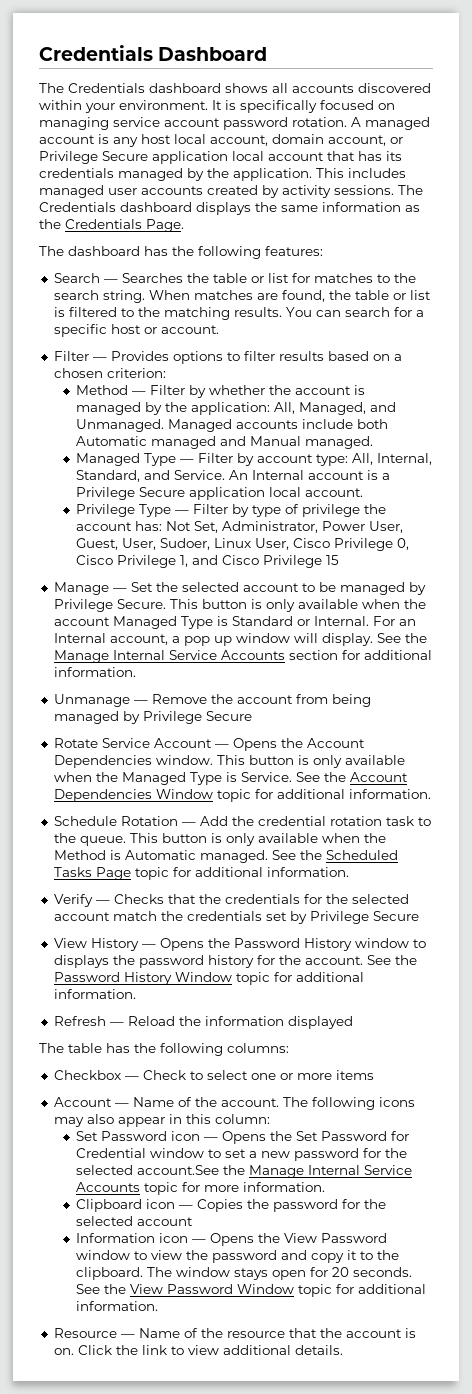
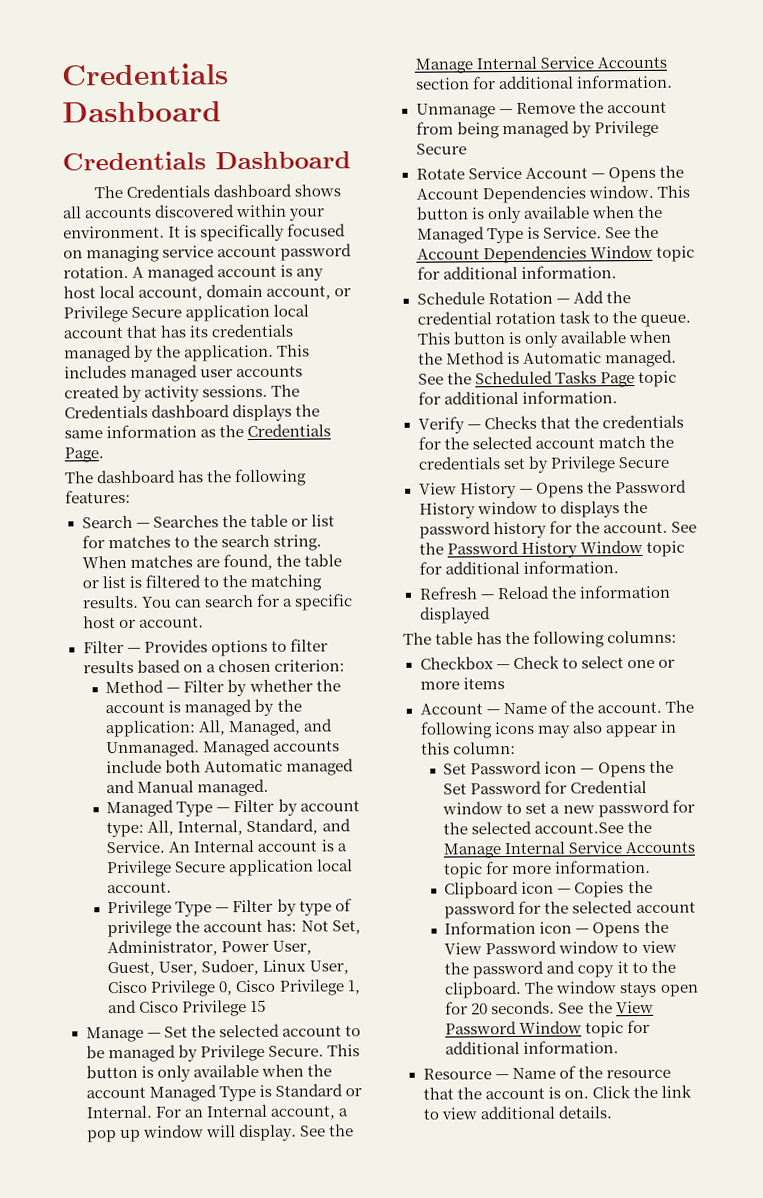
[39,45,268,61] Credentials Dashboard -> [61,63,229,86] [62,101,222,123] [62,151,351,171] Credentials Dashboard // Credentials Dashboard

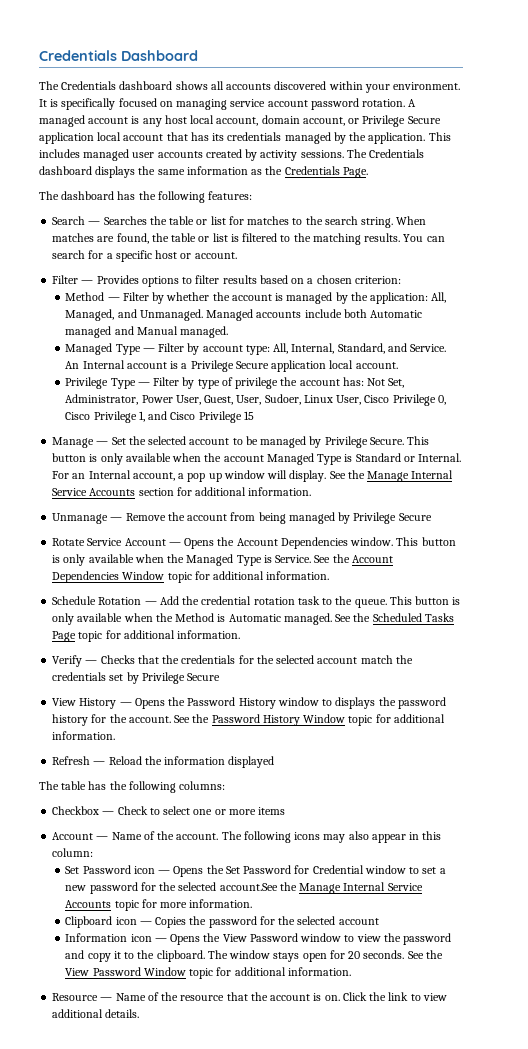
[61,63,229,86] [62,101,222,123] [62,151,351,171] Credentials Dashboard // Credentials Dashboard -> [39,50,198,61] Credentials Dashboard

